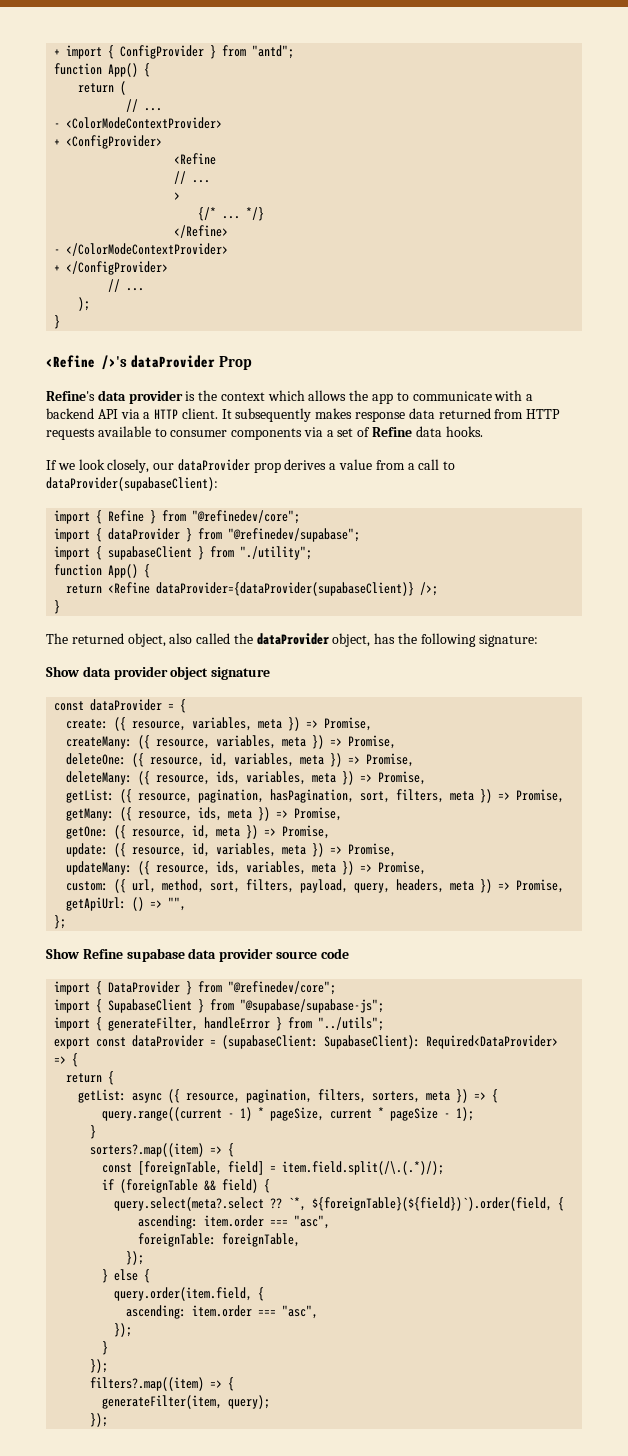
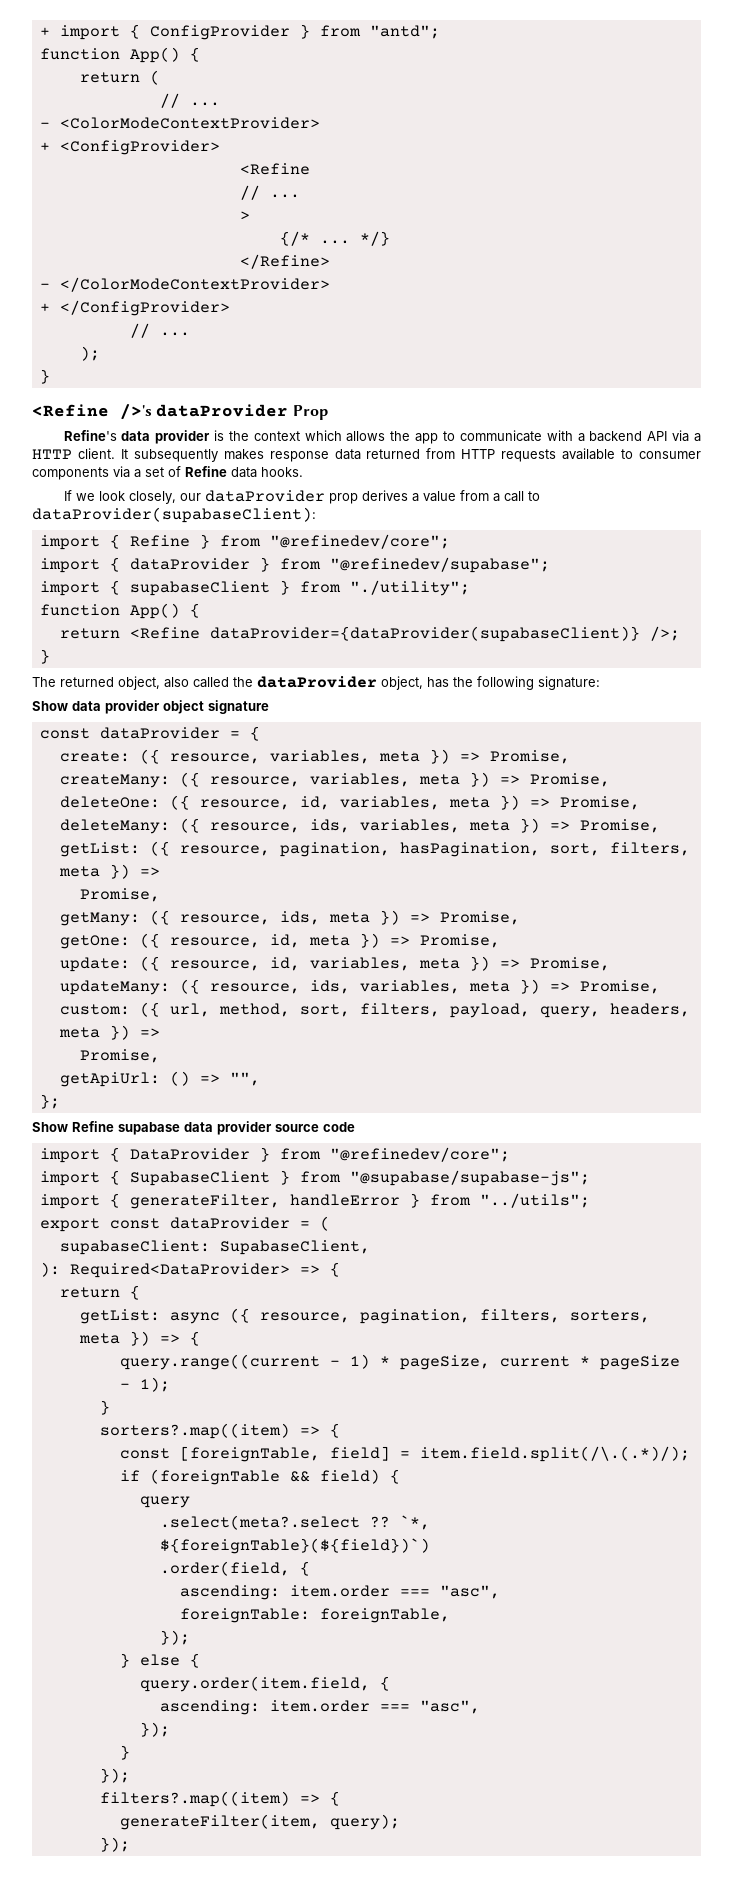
(511, 796) none -> (160, 871) //
(511, 886) none -> (160, 1032) //
[222,1035,421,1049] (supabaseClient: SupabaseClient): -> [319,1216,330,1231] [59,1240,370,1255] [39,1262,60,1277] ( // supabaseClient: SupabaseClient, // ):
[114,1197,553,1211] query.select(meta?.select ?? `*, ${foreignTable}(${field})`).order(field, -> [139,1496,190,1508] [159,1515,430,1530] [159,1538,430,1554] [159,1561,290,1576] query // .select(meta?.select ?? `*, ${foreignTable}(${field})`) // .order(field,

